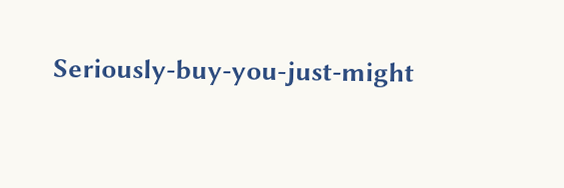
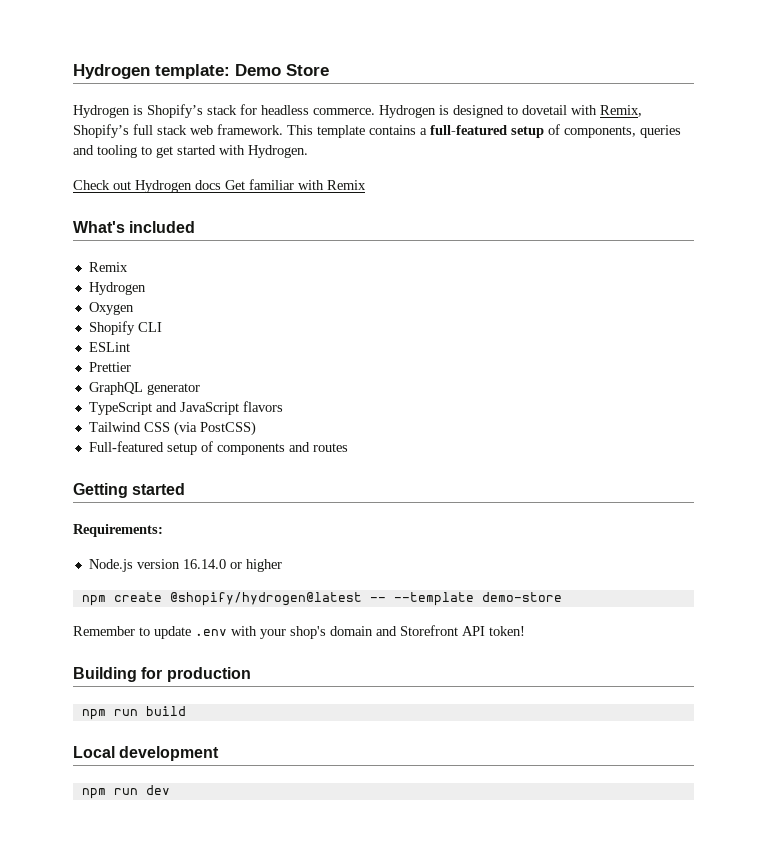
[53,58,415,88] Seriously-buy-you-just-might -> [73,64,329,79] [73,104,642,118] [73,124,681,138] [73,145,308,158] [73,179,366,193] [73,221,196,233] [88,262,128,272] [88,282,146,295] [88,302,134,315] [88,321,162,335] [88,342,130,352] [88,362,131,372] [88,382,200,395] [88,401,283,415] [88,421,256,436] [88,441,348,455] [73,483,186,498] [73,524,163,537] [88,559,282,572] [81,592,562,606] [73,625,525,639] [73,667,251,682] [81,706,186,720] [73,746,220,761] [81,785,170,799] Hydrogen template: Demo Store // Hydrogen is Shopify’s stack for headless commerce. Hydrogen is designed to dovetail with Remix, Shopify’s full stack web framework. This template contains a full-featured setup of components, queries and tooling to get started with Hydrogen. // Check out Hydrogen docs Get familiar with Remix // What's included // Remix // Hydrogen // Oxygen // Shopify CLI // ESLint // Prettier // GraphQL generator // TypeScript and JavaScript flavors // Tailwind CSS (via PostCSS) // Full-featured setup of components and routes // Getting started // Requirements: // Node.js version 16.14.0 or higher // npm create @shopify/hydrogen@latest -- --template demo-store // Remember to update .env with your shop's domain and Storefront API token! // Building for production // npm run build // Local development // npm run dev

